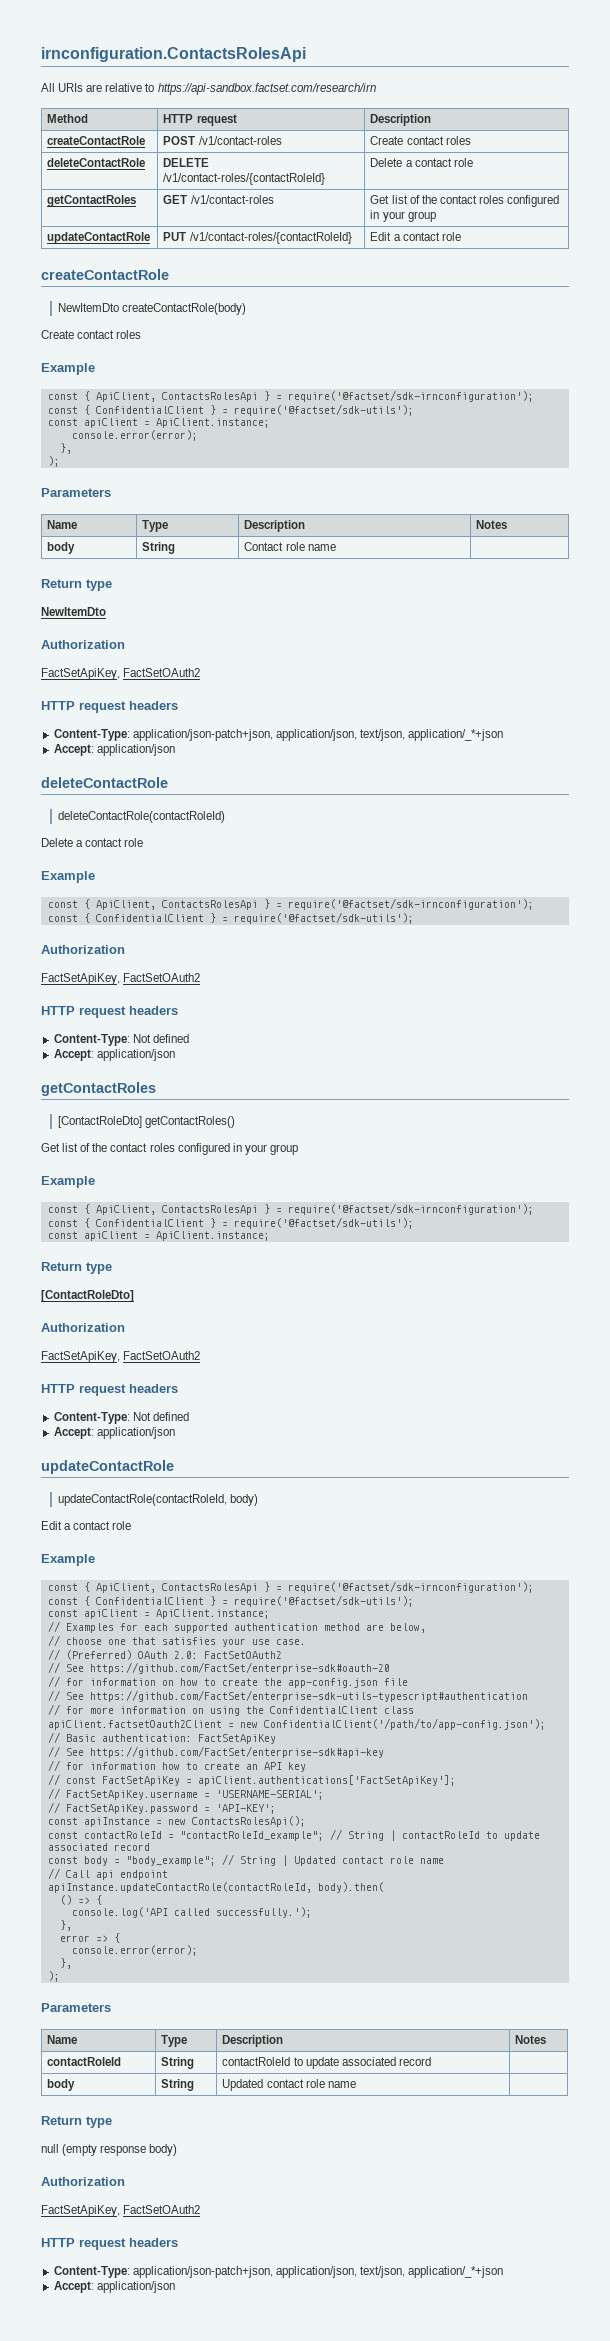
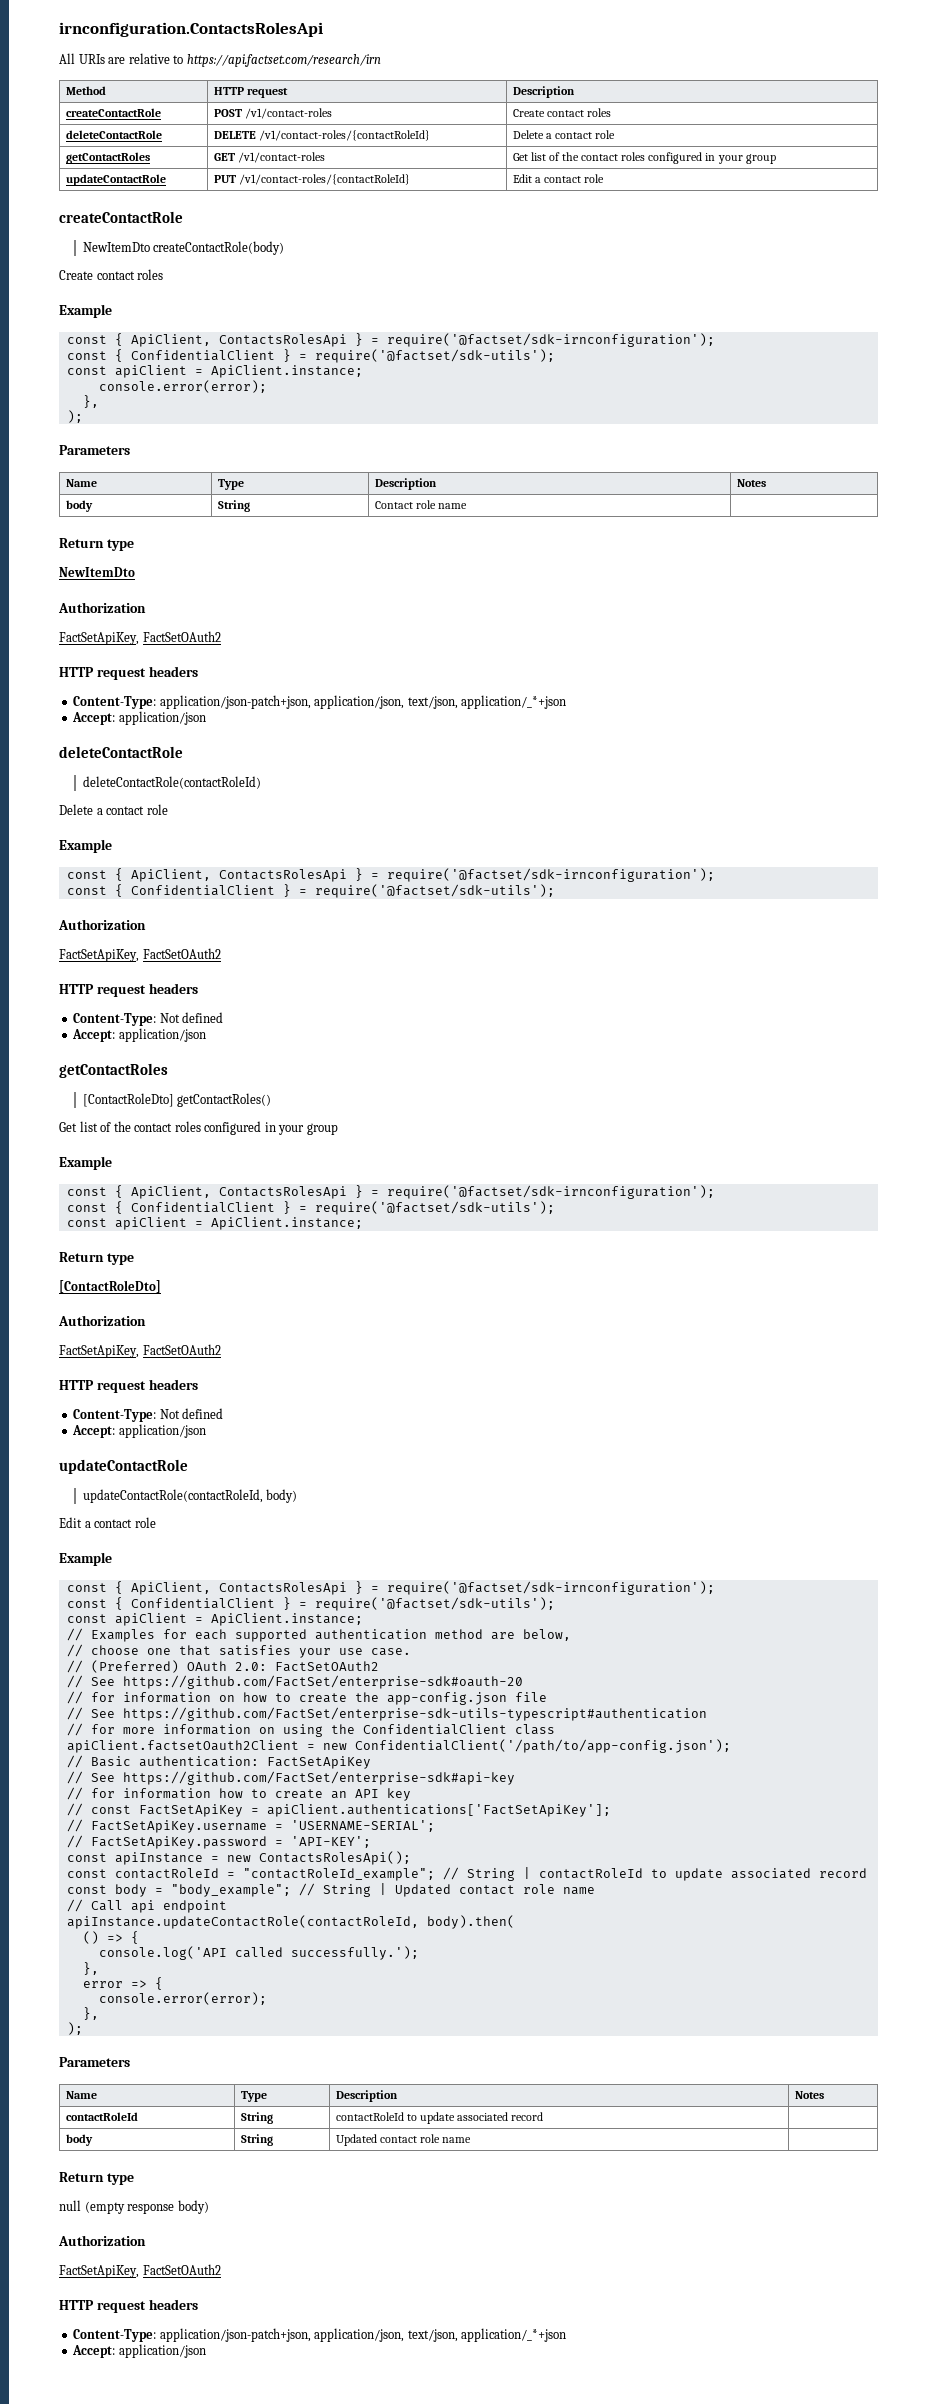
[157,83,376,95] https://api-sandbox.factset.com/research/irn -> [186,54,381,67] https://api.factset.com/research/irn

